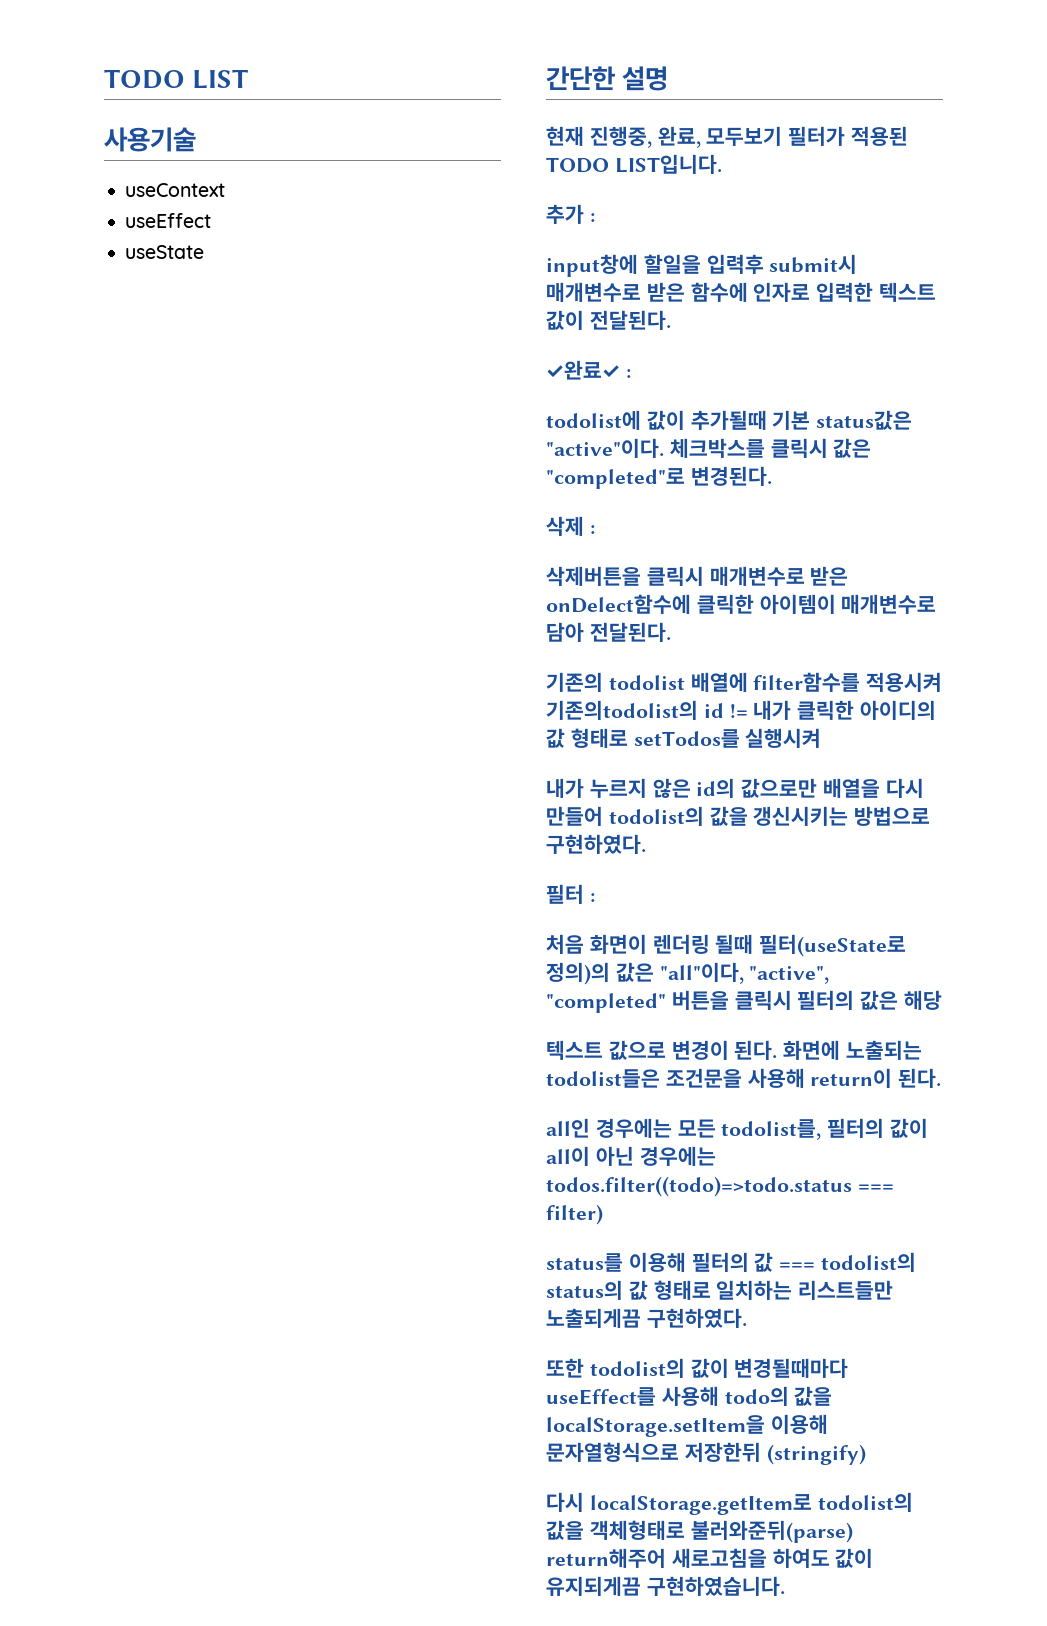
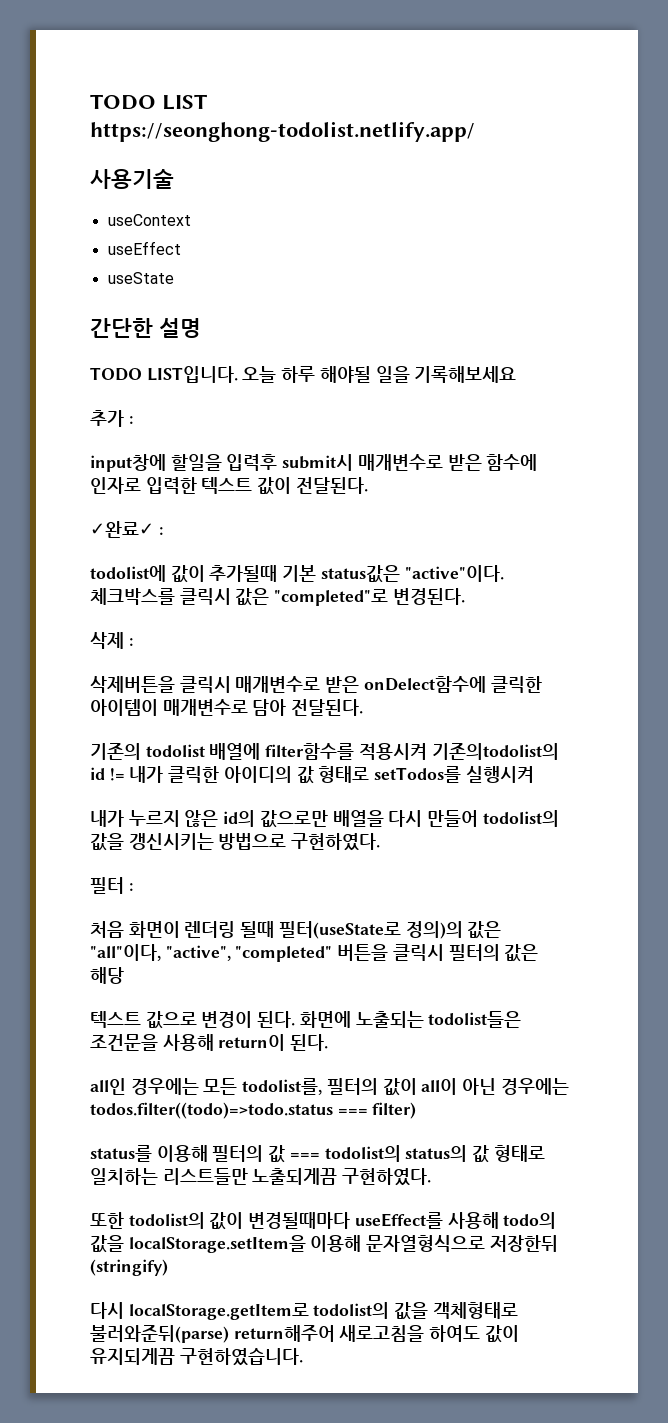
(249, 79) none -> [90,121,475,142] https://seonghong-todolist.netlify.app/
[546,126,909,148] [546,154,722,174] 현재 진행중, 완료, 모두보기 필터가 적용된 TODO LIST입니다. -> [90,366,517,383] TODO LIST입니다. 오늘 하루 해야될 일을 기록해보세요

